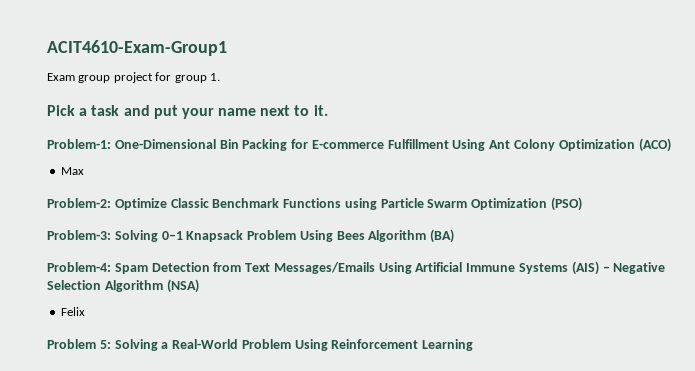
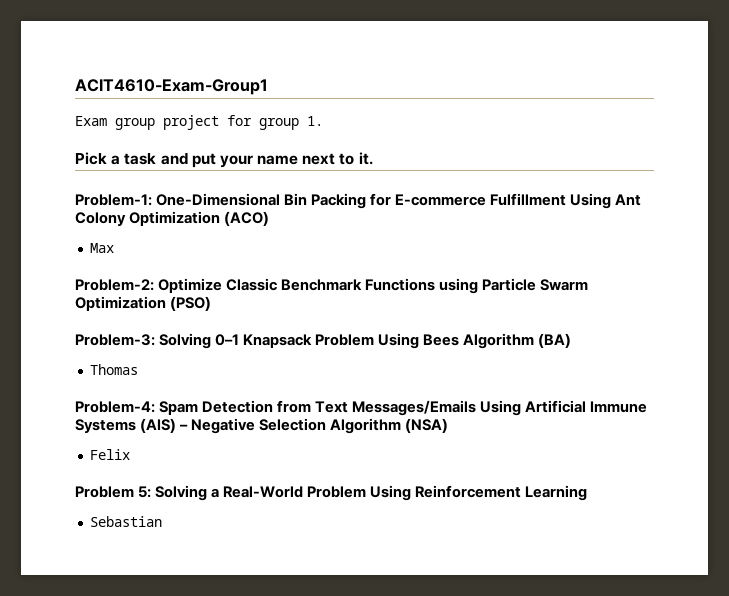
(455, 236) none -> [90,364,139,375] // Thomas
(474, 345) none -> [90,516,163,527] // Sebastian

